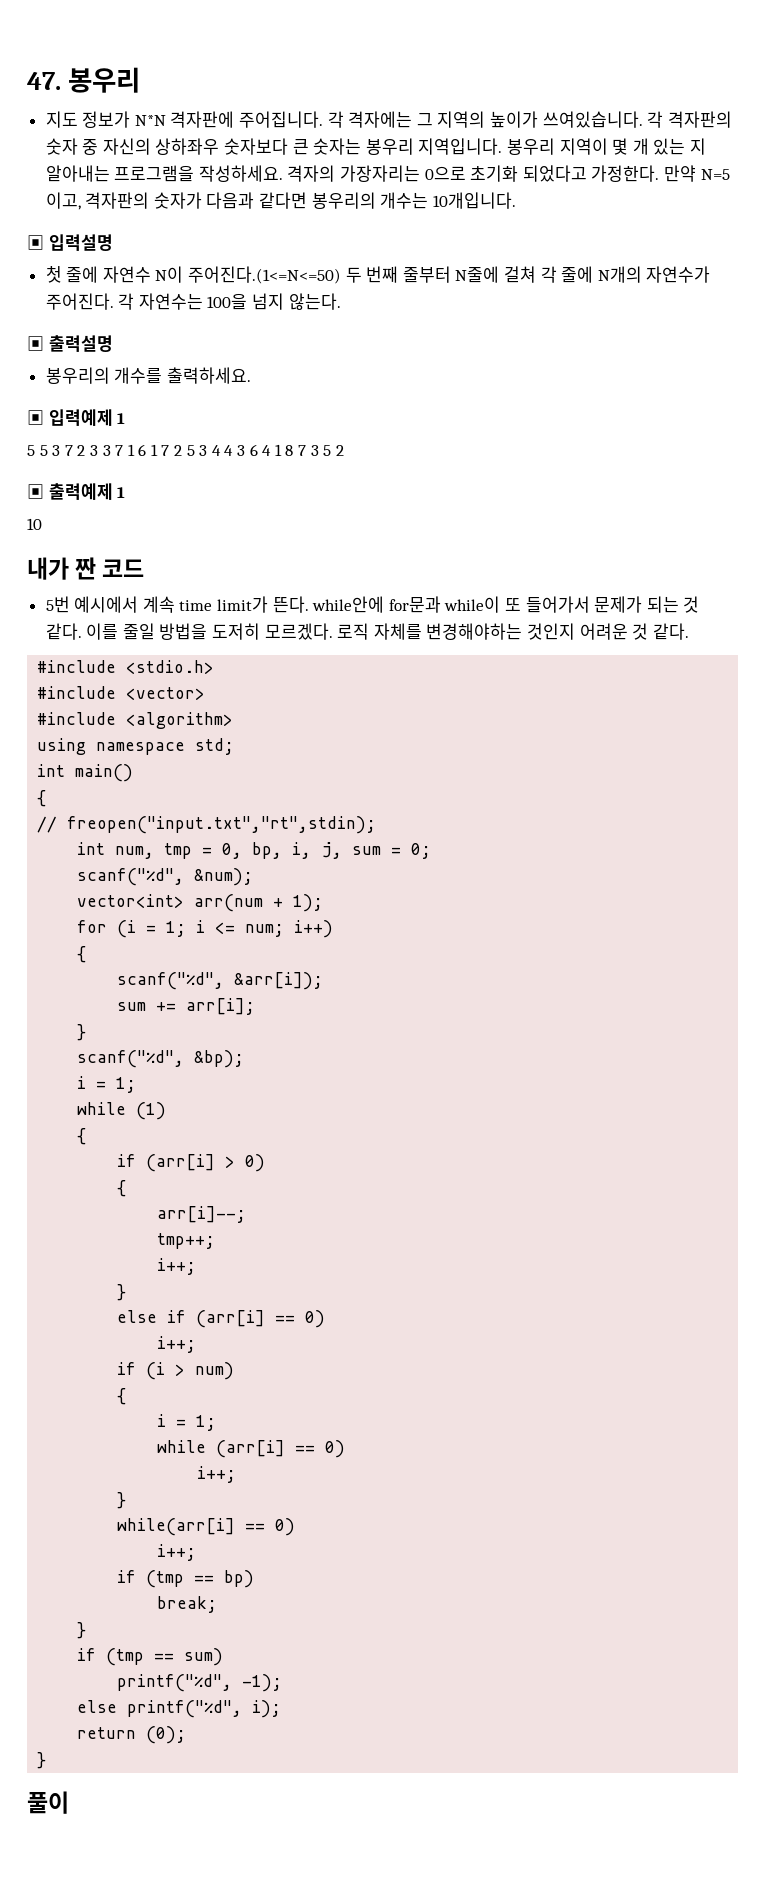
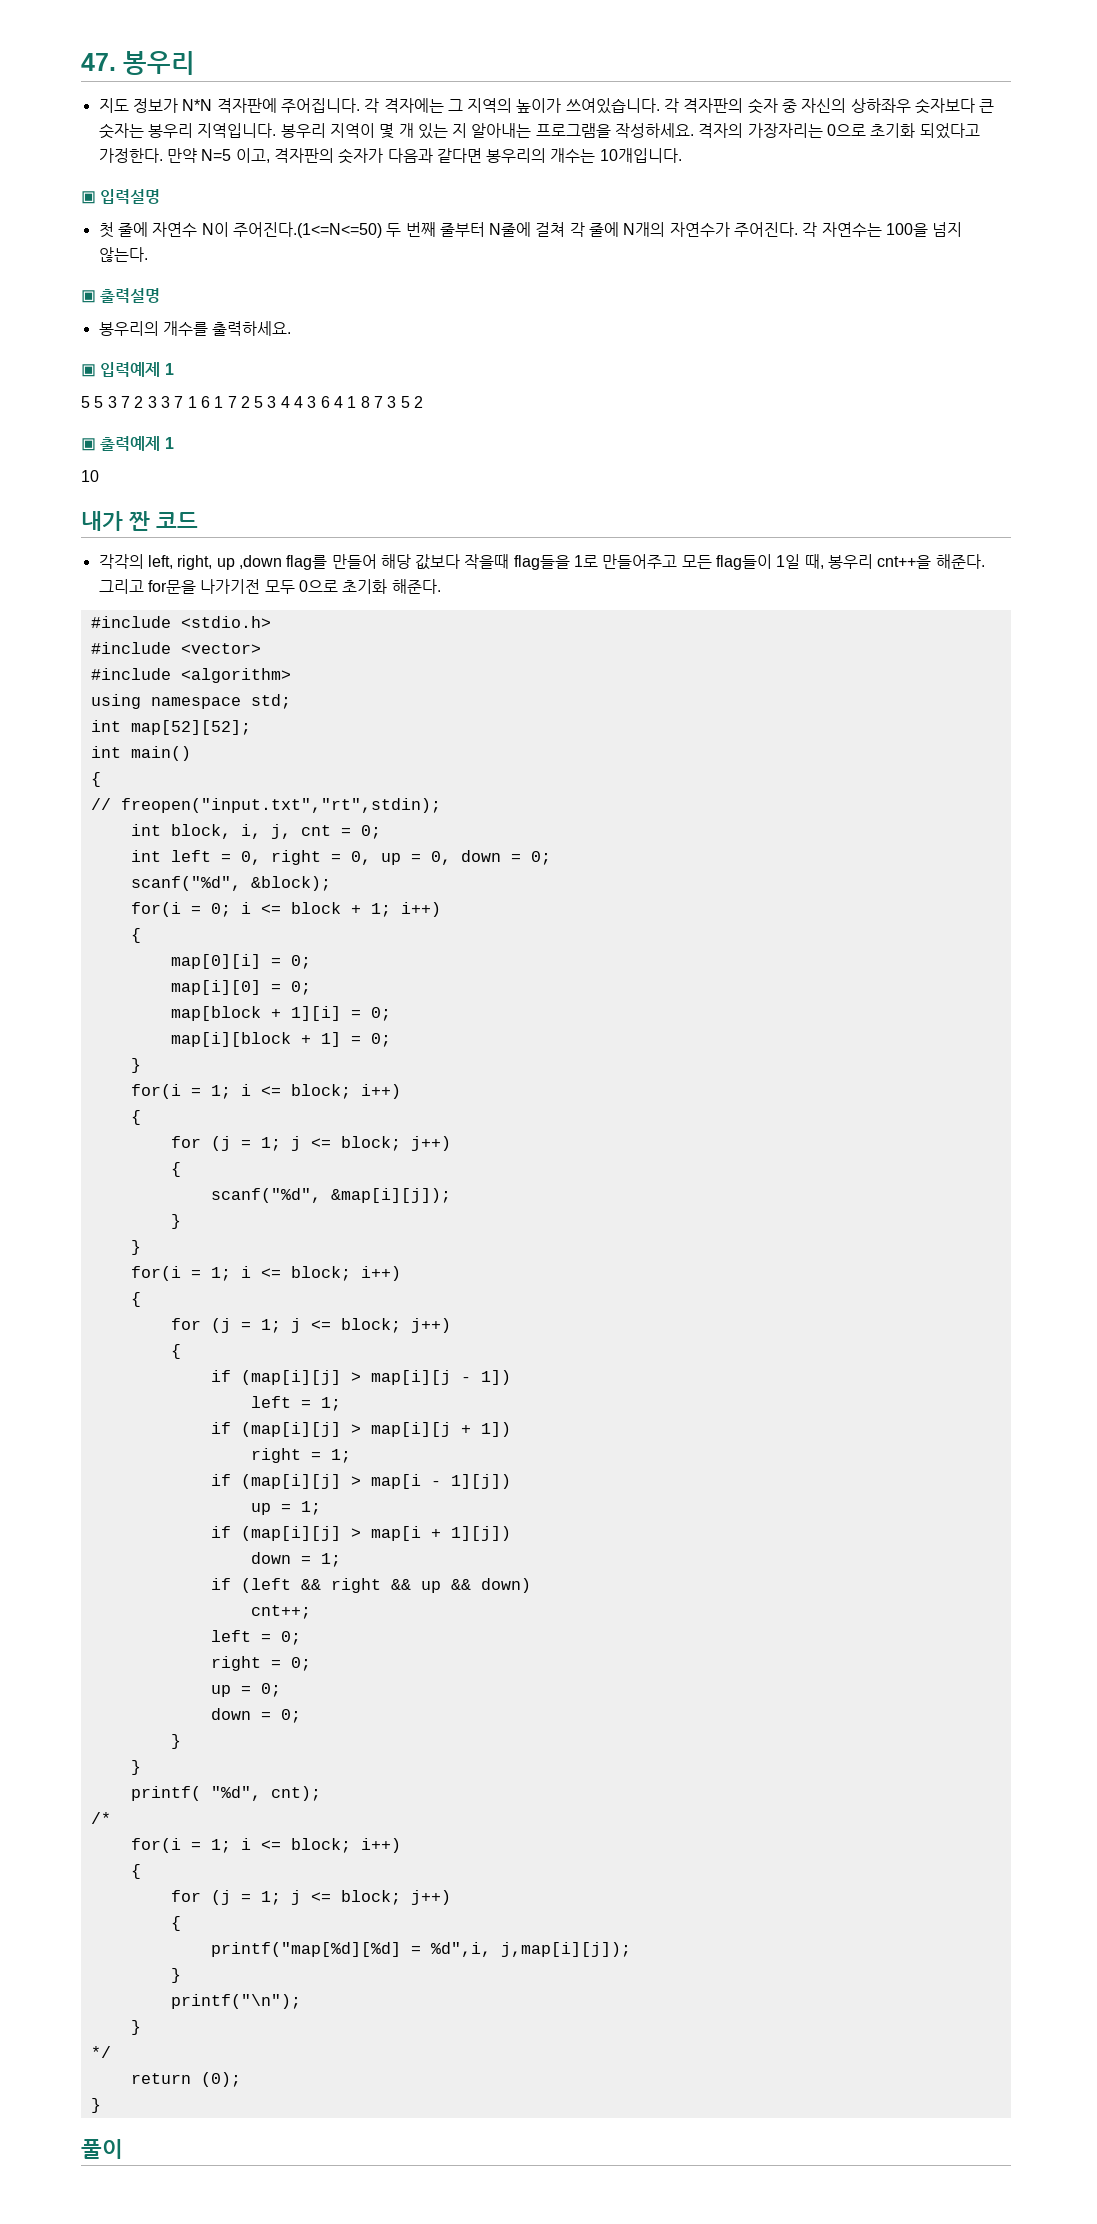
[45,596,700,613] [45,623,689,640] 5번 예시에서 계속 time limit가 뜬다. while안에 for문과 while이 또 들어가서 문제가 되는 것 같다. 이를 줄일 방법을 도저히 모르겠다. 로직 자체를 변경해야하는 것인지 어려운 것 같다. -> [98,554,985,570] [98,579,441,594] 각각의 left, right, up ,down flag를 만들어 해당 값보다 작을때 flag들을 1로 만들어주고 모든 flag들이 1일 때, 봉우리 cnt++을 해준다. 그리고 for문을 나가기전 모두 0으로 초기화 해준다.
(235, 746) none -> [90,720,251,735] // int map[52][52];
[115,842,432,859] [77,868,254,886] [77,894,324,912] [77,920,334,938] [77,946,87,963] [117,972,324,990] [117,998,256,1015] [77,1024,87,1041] [77,1050,245,1068] [77,1076,137,1093] [77,1102,167,1120] [77,1128,87,1145] [117,1154,266,1172] [117,1180,127,1197] [157,1206,247,1223] [157,1233,216,1249] [157,1258,197,1275] [117,1284,127,1301] [117,1310,326,1328] [157,1336,197,1353] [117,1362,235,1380] [117,1388,127,1405] [157,1414,217,1431] [157,1440,346,1458] [197,1466,237,1483] [117,1492,127,1509] [117,1518,296,1536] [157,1544,197,1561] [117,1570,255,1588] [157,1596,218,1613] [77,1622,87,1639] [77,1648,224,1666] [117,1674,283,1692] [77,1700,282,1718] num, tmp = 0, bp, i, j, sum = 0; // scanf("%d", &num); // vector<int> arr(num + 1); // for (i = 1; i <= num; i++) // { // scanf("%d", &arr[i]); // sum += arr[i]; // } // scanf("%d", &bp); // i = 1; // while (1) // { // if (arr[i] > 0) // { // arr[i]--; // tmp++; // i++; // } // else if (arr[i] == 0) // i++; // if (i > num) // { // i = 1; // while (arr[i] == 0) // i++; // } // while(arr[i] == 0) // i++; // if (tmp == bp) // break; // } // if (tmp == sum) // printf("%d", -1); // else printf("%d", i); -> [170,824,381,839] [130,850,551,865] [130,876,331,891] [130,902,441,917] [130,928,141,943] [170,954,311,969] [170,980,311,995] [170,1006,391,1021] [170,1032,391,1047] [130,1058,141,1073] [130,1084,401,1099] [130,1110,141,1125] [170,1136,451,1151] [170,1162,181,1177] [210,1188,451,1203] [170,1214,181,1229] [130,1240,141,1255] [130,1266,401,1281] [130,1292,141,1307] [170,1318,451,1333] [170,1344,181,1359] [210,1370,511,1385] [250,1396,341,1411] [210,1422,511,1437] [250,1448,351,1463] [210,1474,511,1489] [250,1501,321,1515] [210,1526,511,1541] [250,1552,341,1567] [210,1578,531,1593] [250,1605,311,1619] [210,1630,301,1645] [210,1656,311,1671] [210,1683,281,1697] [210,1708,301,1723] [170,1734,181,1749] [130,1760,141,1775] [130,1786,321,1801] [90,1812,111,1824] [130,1838,401,1853] [130,1864,141,1879] [170,1890,451,1905] [170,1916,181,1931] [210,1942,631,1957] [170,1968,181,1983] [170,1994,301,2009] [130,2020,141,2035] [90,2046,111,2058] block, i, j, cnt = 0; // int left = 0, right = 0, up = 0, down = 0; // scanf("%d", &block); // for(i = 0; i <= block + 1; i++) // { // map[0][i] = 0; // map[i][0] = 0; // map[block + 1][i] = 0; // map[i][block + 1] = 0; // } // for(i = 1; i <= block; i++) // { // for (j = 1; j <= block; j++) // { // scanf("%d", &map[i][j]); // } // } // for(i = 1; i <= block; i++) // { // for (j = 1; j <= block; j++) // { // if (map[i][j] > map[i][j - 1]) // left = 1; // if (map[i][j] > map[i][j + 1]) // right = 1; // if (map[i][j] > map[i - 1][j]) // up = 1; // if (map[i][j] > map[i + 1][j]) // down = 1; // if (left && right && up && down) // cnt++; // left = 0; // right = 0; // up = 0; // down = 0; // } // } // printf( "%d", cnt); // /* // for(i = 1; i <= block; i++) // { // for (j = 1; j <= block; j++) // { // printf("map[%d][%d] = %d",i, j,map[i][j]); // } // printf("\n"); // } // */

